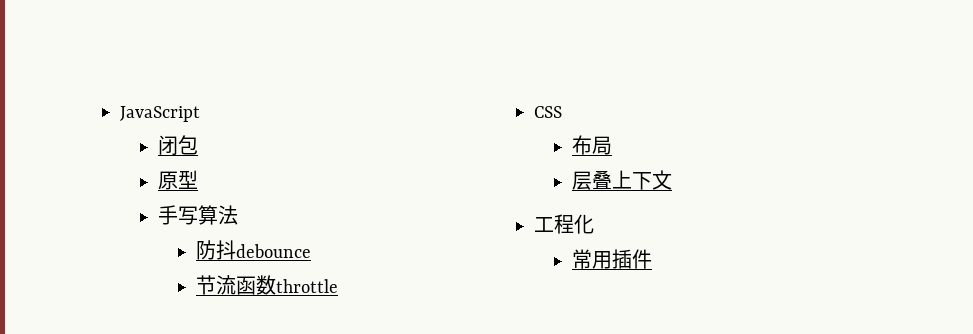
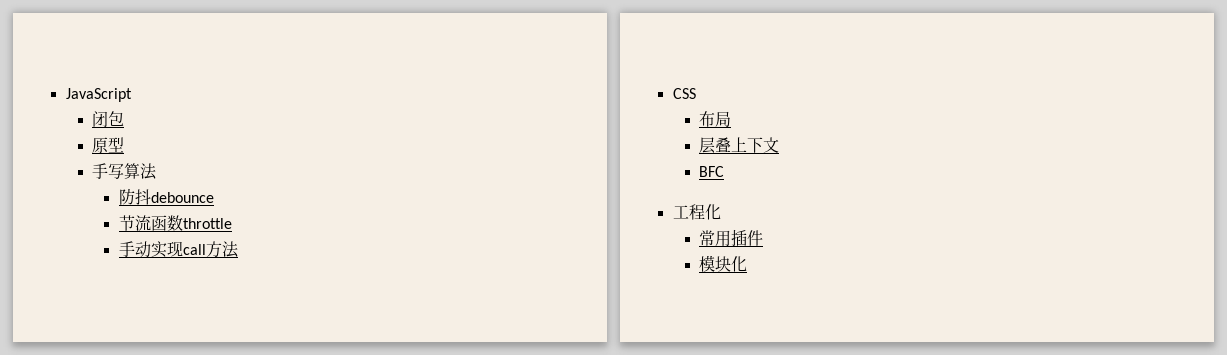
(339, 286) none -> [118,241,239,258] // 手动实现call方法
(673, 180) none -> [699,166,725,177] // BFC
(653, 259) none -> [699,255,748,272] // 模块化

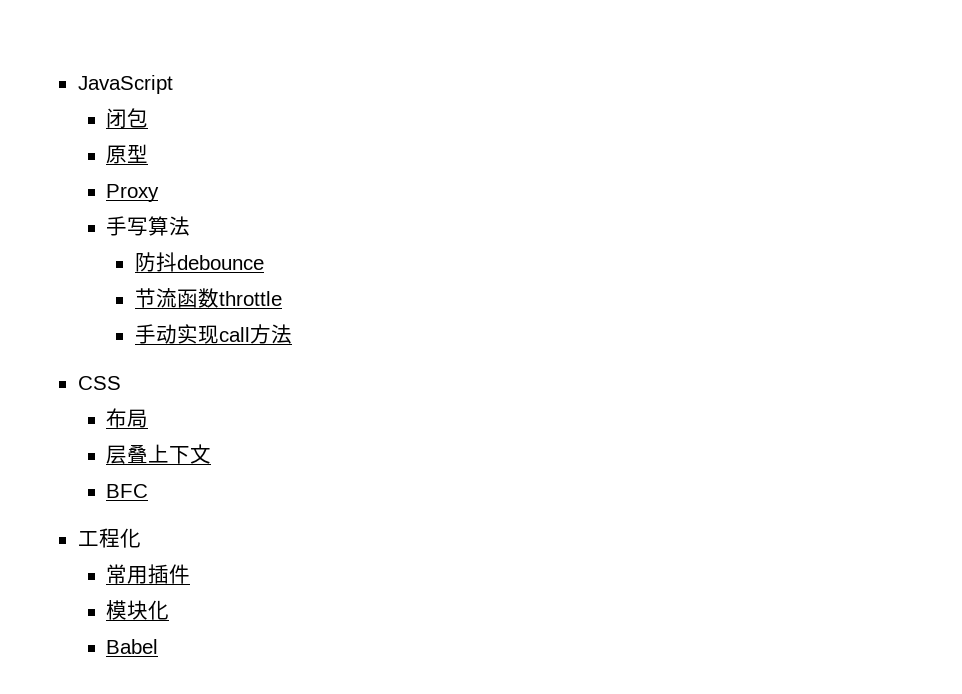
(125, 145) none -> [106,184,160,202] // Proxy
(748, 264) none -> [106,639,159,654] // Babel

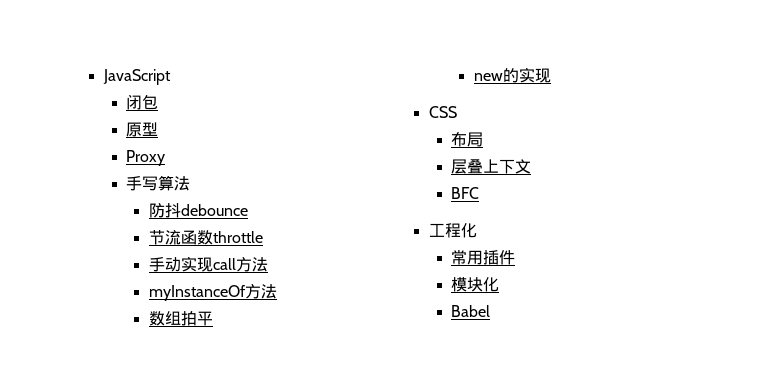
(292, 334) none -> [148,284,277,301] [148,311,213,326] [473,67,551,83] // myInstanceOf方法 // 数组拍平 // new的实现

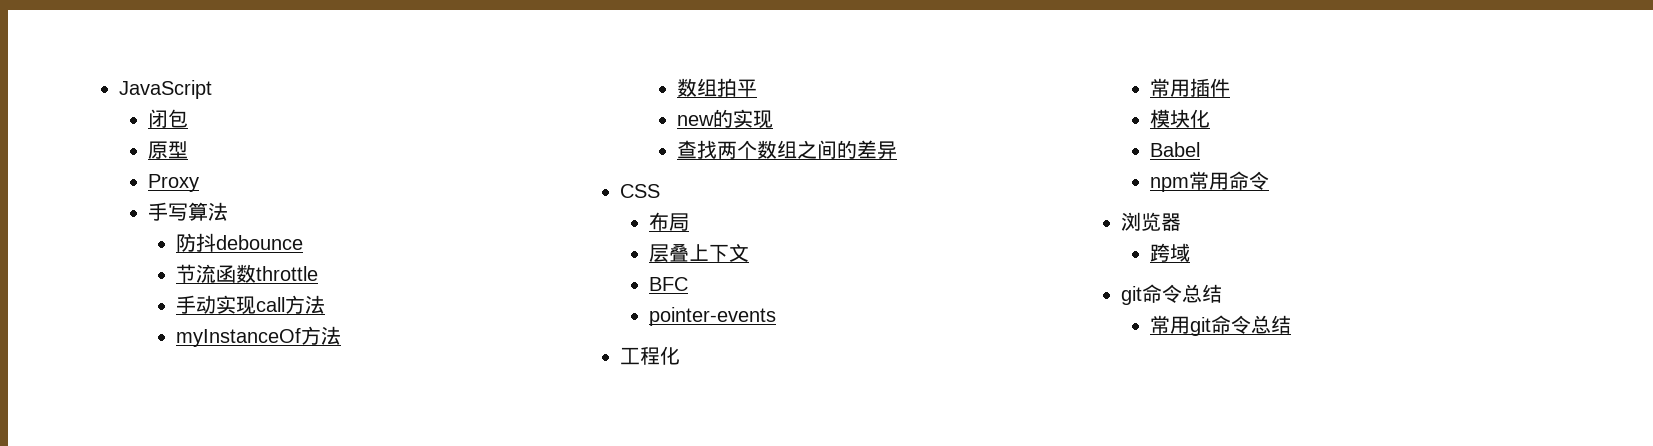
(551, 75) none -> [677,140,898,159] // 查找两个数组之间的差异
(480, 193) none -> [648,307,776,326] // pointer-events
(491, 311) none -> [1149,171,1269,192] [1121,212,1181,231] [1149,243,1190,262] [1121,284,1222,305] [1149,315,1291,336] // npm常用命令 // 浏览器 // 跨域 // git命令总结 // 常用git命令总结

